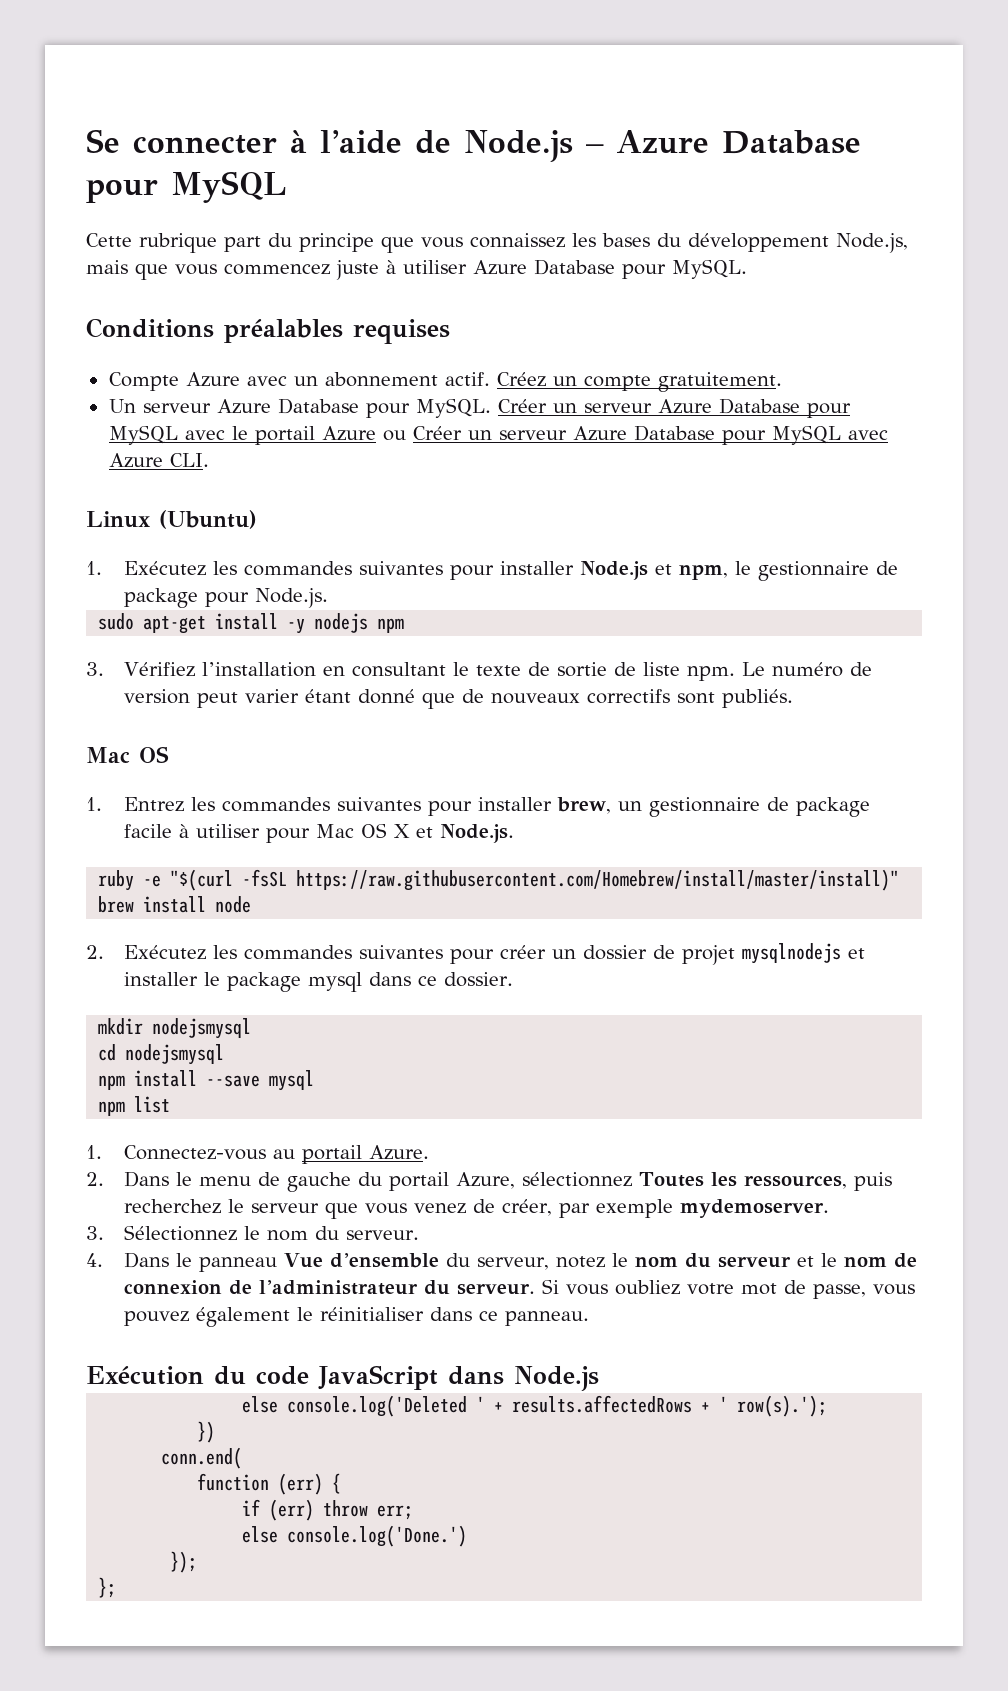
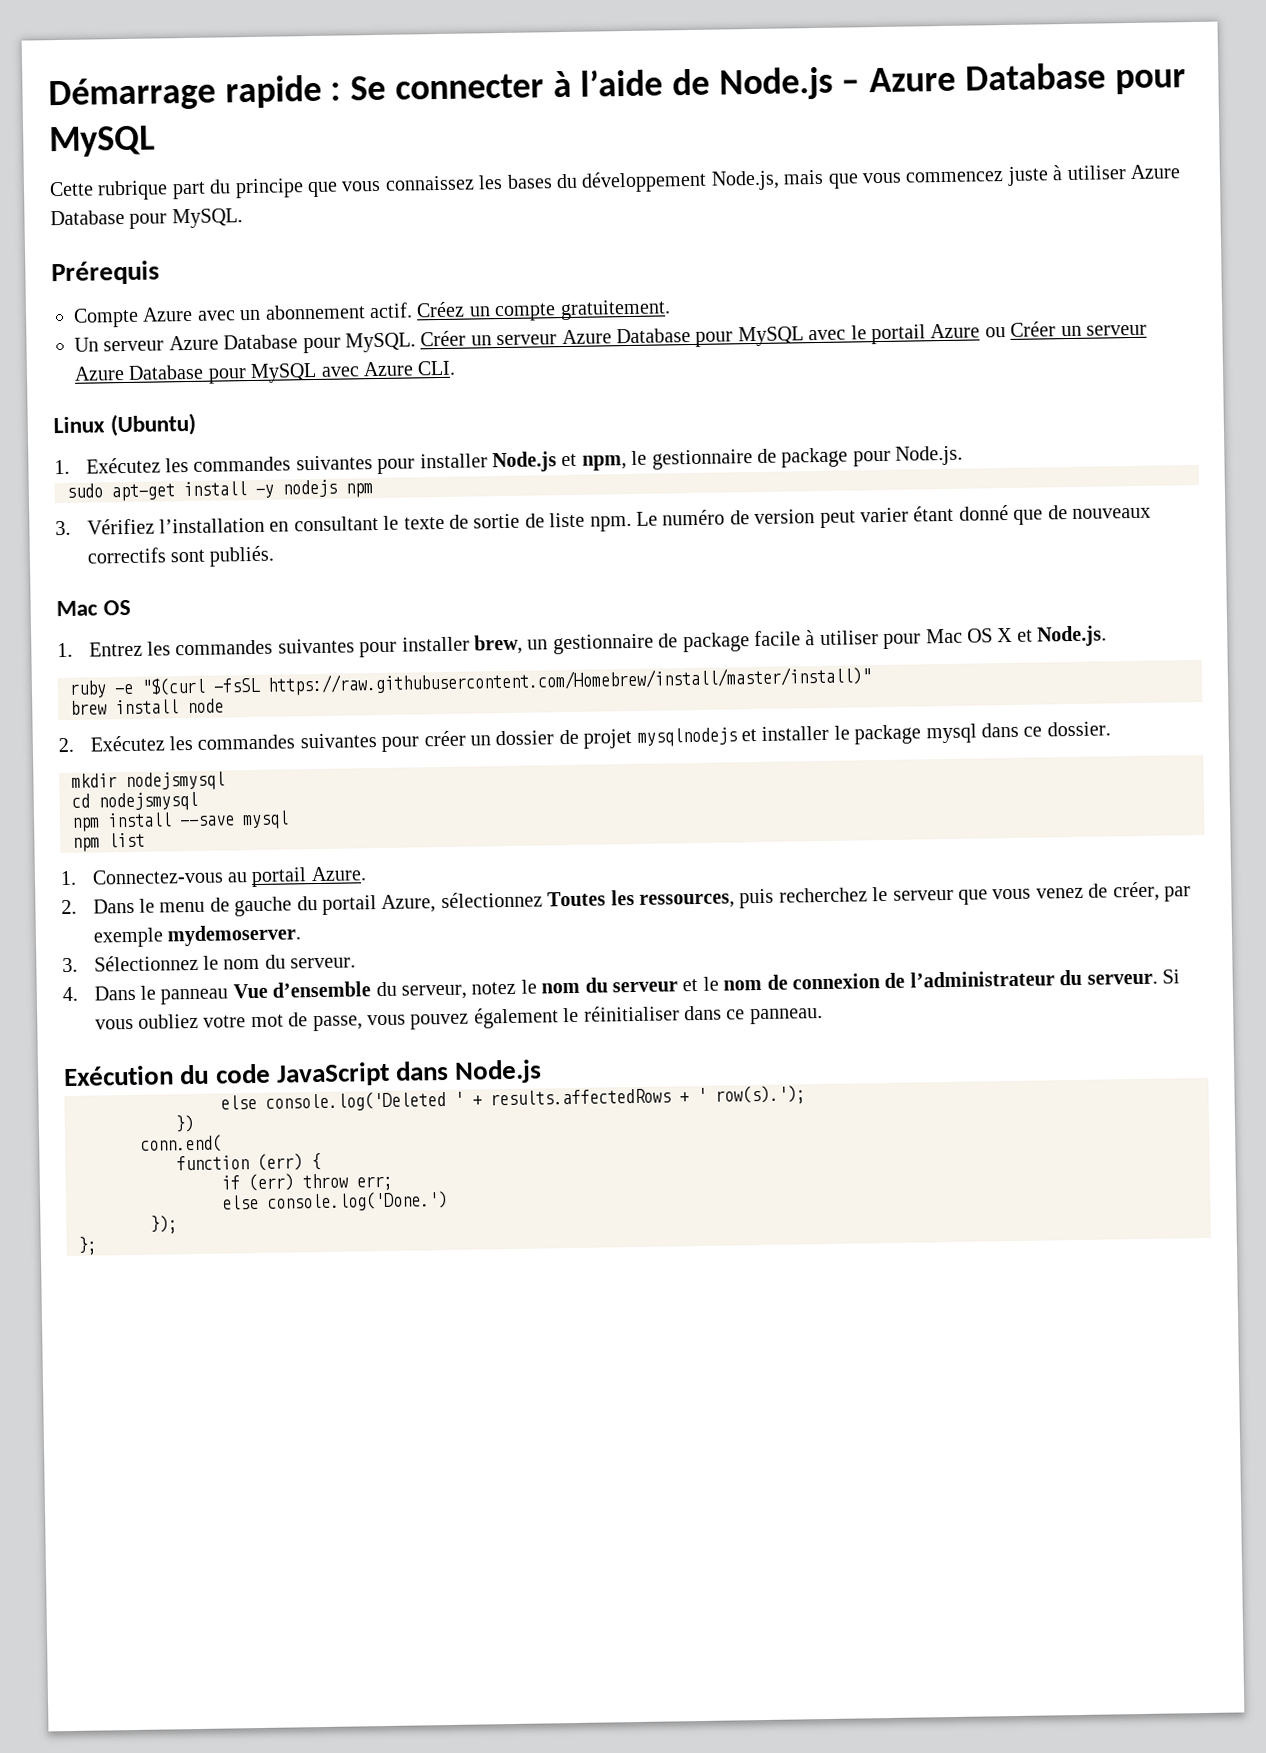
(86, 141) none -> [48,74,342,112] Démarrage rapide :
[86,318,450,344] Conditions préalables requises -> [51,260,160,286] Prérequis

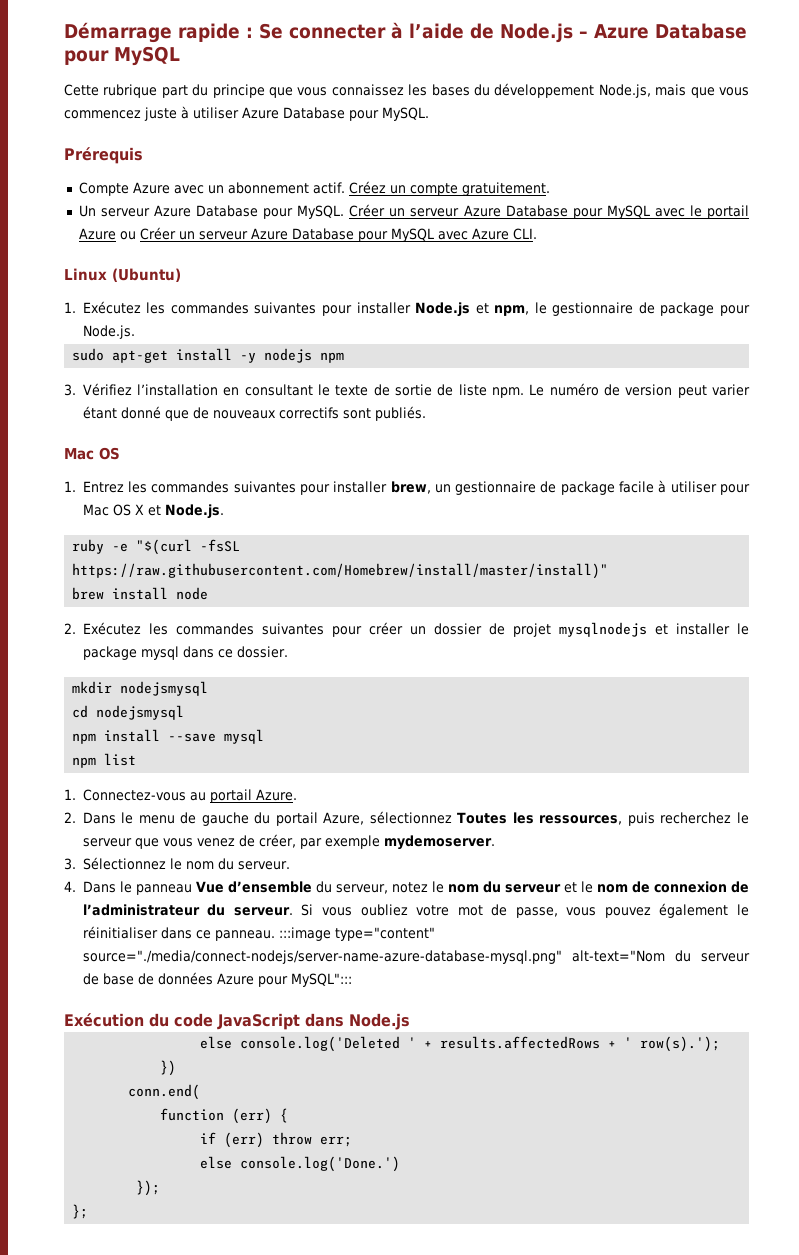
(823, 1016) none -> [278,927,435,941] [82,950,750,964] [82,972,352,987] :::image type="content" source="./media/connect-nodejs/server-name-azure-database-mysql.png" alt-text="Nom du serveur de base de données Azure pour MySQL":::

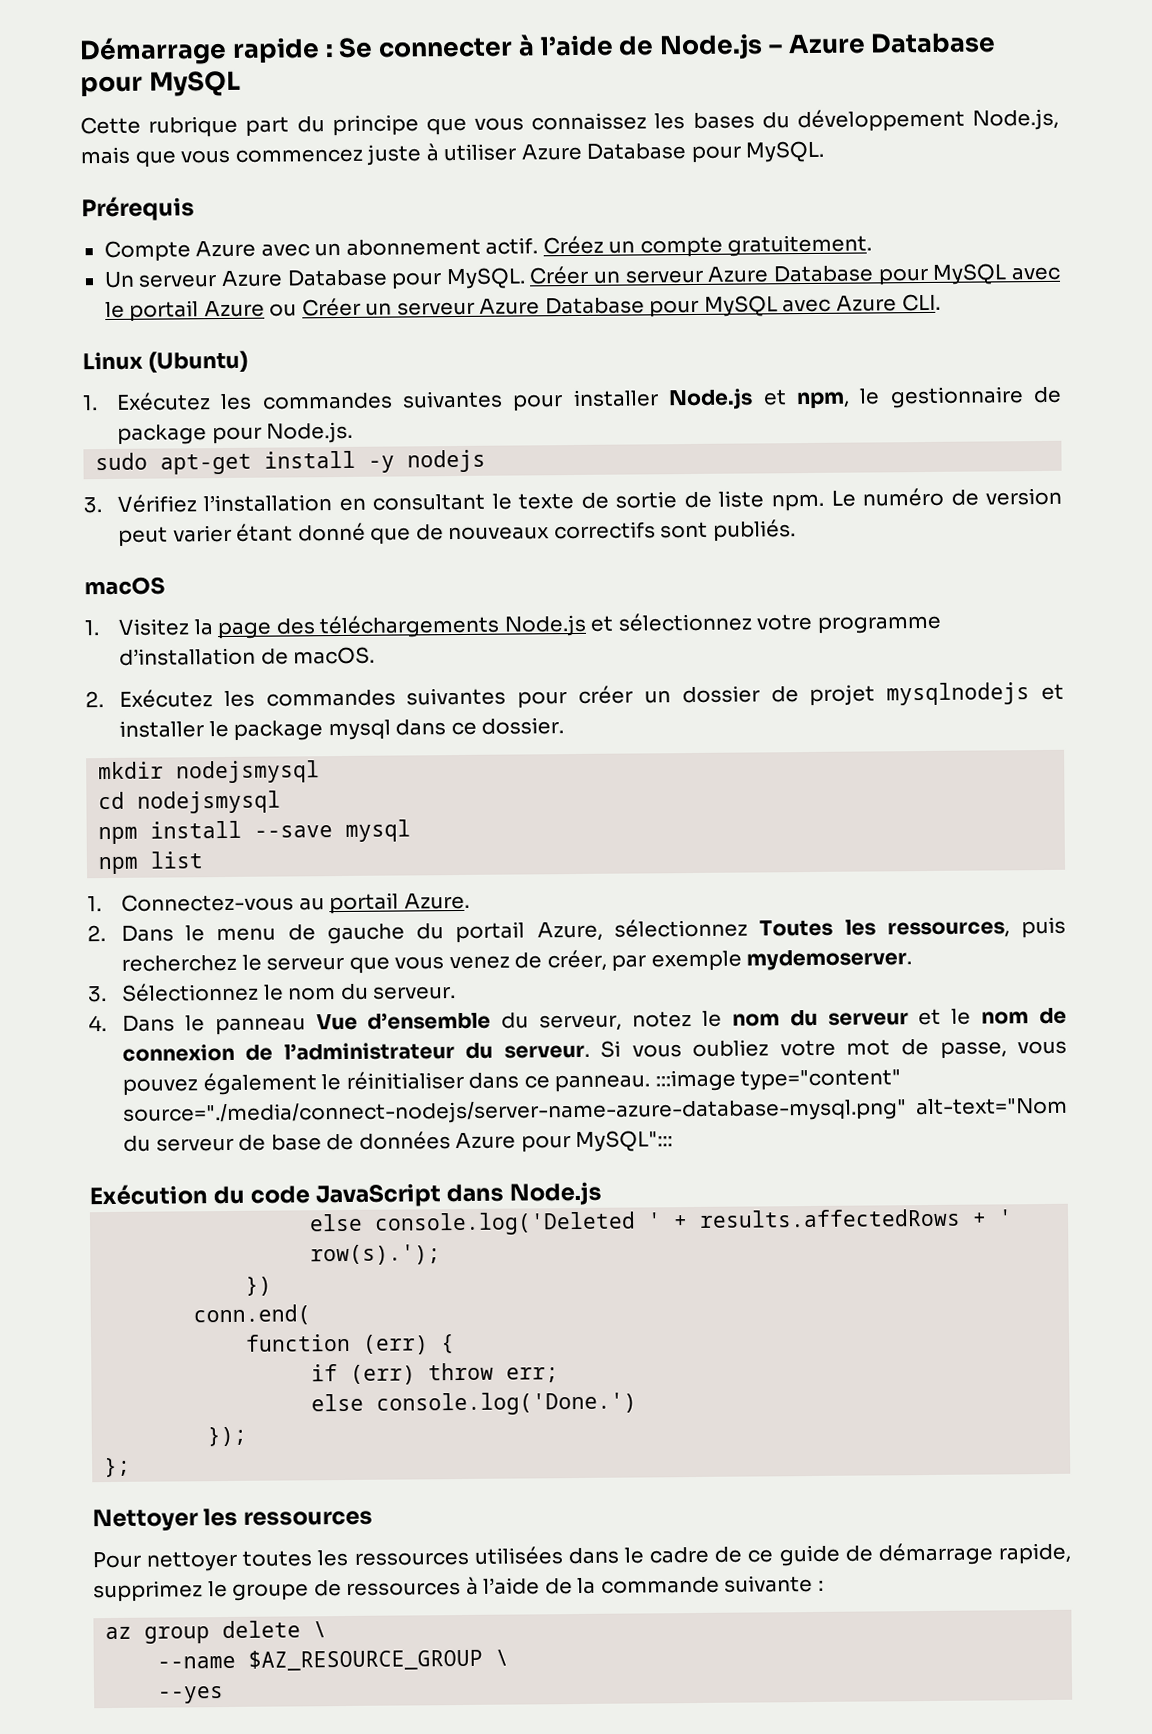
[320,352,345,363] npm -> (487, 461) none
[64,447,120,460] [64,480,751,495] [82,504,224,519] [72,539,241,555] [72,563,609,579] [72,587,209,600] Mac OS // 1. Entrez les commandes suivantes pour installer brew, un gestionnaire de package facile à utiliser pour Mac OS X et Node.js. // ruby -e "$(curl -fsSL https://raw.githubusercontent.com/Homebrew/install/master/install)" // brew install node -> [84,576,165,596] [84,612,942,640] [118,646,376,666] macOS // 1. Visitez la page des téléchargements Node.js et sélectionnez votre programme d’installation de macOS.
(89, 1211) none -> [92,1507,374,1532] [92,1542,1071,1572] [93,1574,824,1603] [105,1620,328,1644] [157,1648,510,1671] [157,1686,225,1704] // Nettoyer les ressources // Pour nettoyer toutes les ressources utilisées dans le cadre de ce guide de démarrage rapide, supprimez le groupe de ressources à l’aide de la commande suivante : // az group delete \ // --name $AZ_RESOURCE_GROUP \ // --yes

